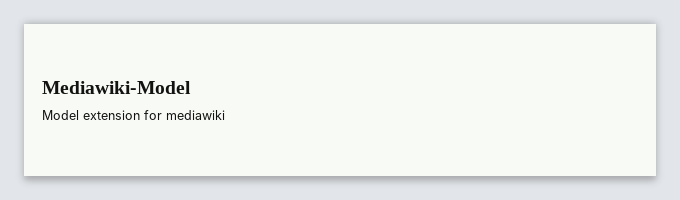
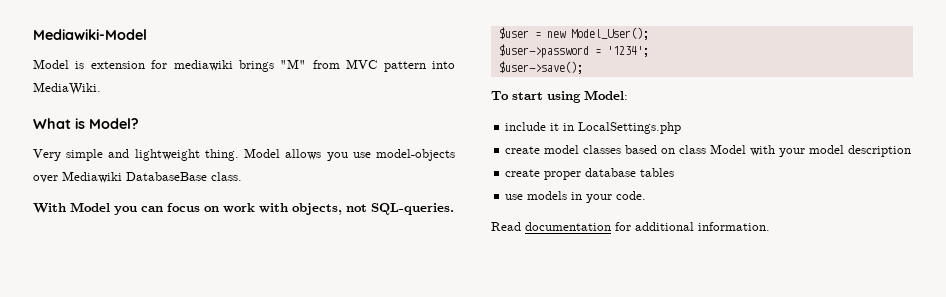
(79, 115) none -> [75,61,85,69] is
(225, 115) none -> [239,59,455,72] [33,82,101,95] [33,118,139,129] [33,148,456,161] [33,171,242,183] [33,202,454,215] [498,27,649,40] [498,44,649,58] [498,61,583,74] [491,90,628,103] [505,122,682,134] [505,144,912,157] [505,168,675,180] [505,191,647,203] [491,222,770,231] brings "M" from MVC pattern into MediaWiki. // What is Model? // Very simple and lightweight thing. Model allows you use model-objects over Mediawiki DatabaseBase class. // With Model you can focus on work with objects, not SQL-queries. // $user = new Model_User(); // $user->password = '1234'; // $user->save(); // To start using Model: // include it in LocalSettings.php // create model classes based on class Model with your model description // create proper database tables // use models in your code. // Read documentation for additional information.

